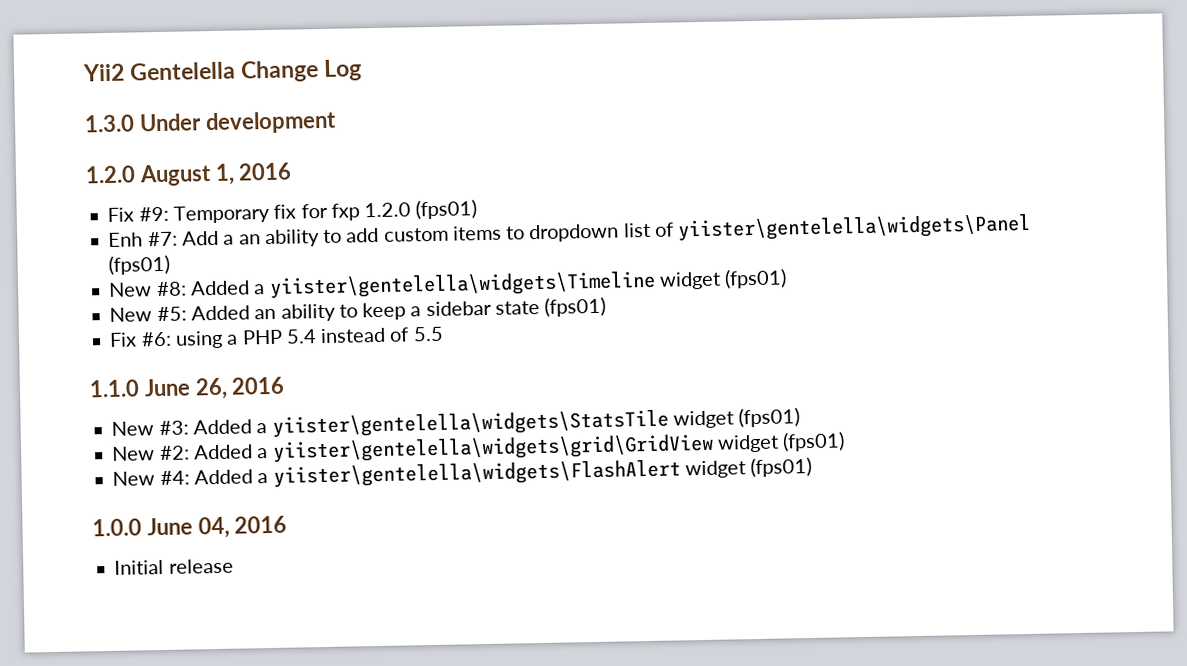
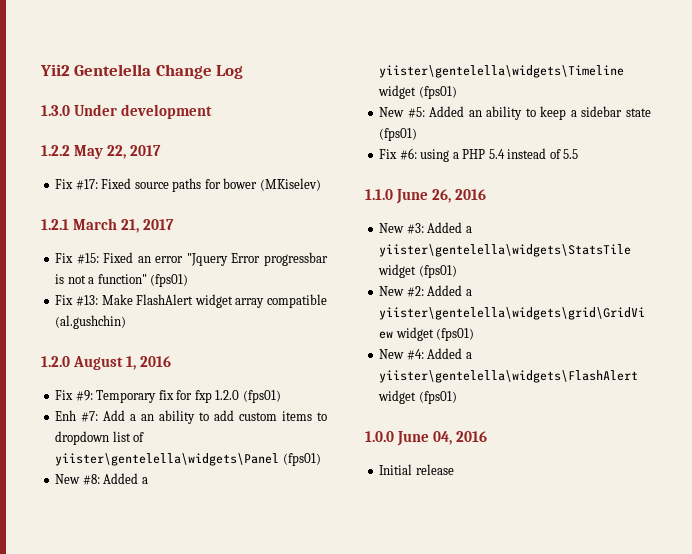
(337, 122) none -> [41,145,162,159] [55,178,321,192] [41,218,175,233] [55,252,328,266] [55,274,189,287] [55,294,327,308] [55,315,127,329] // 1.2.2 May 22, 2017 // Fix #17: Fixed source paths for bower (MKiselev) // 1.2.1 March 21, 2017 // Fix #15: Fixed an error "Jquery Error progressbar is not a function" (fps01) // Fix #13: Make FlashAlert widget array compatible (al.gushchin)

